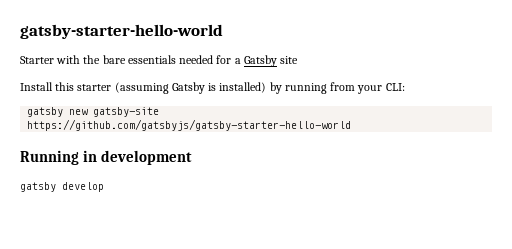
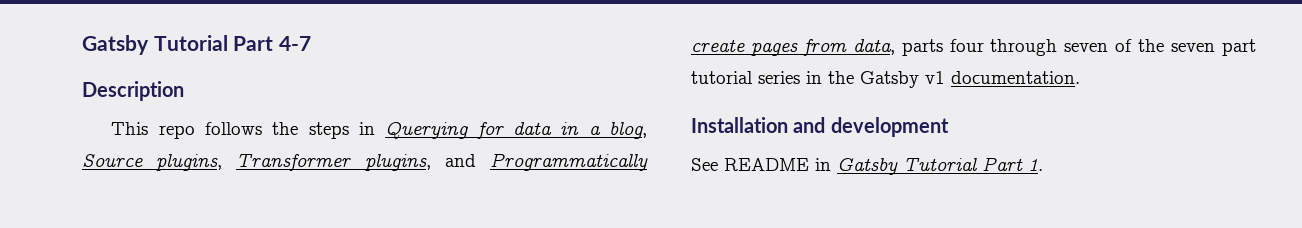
[20,24,223,39] [20,55,299,67] [20,82,405,94] [27,107,160,117] [27,119,352,131] [20,150,193,165] [20,182,104,192] gatsby-starter-hello-world // Starter with the bare essentials needed for a Gatsby site // Install this starter (assuming Gatsby is installed) by running from your CLI: // gatsby new gatsby-site https://github.com/gatsbyjs/gatsby-starter-hello-world // Running in development // gatsby develop -> [82,35,312,55] [82,81,184,101] [111,122,647,139] [82,153,648,171] [691,39,1256,56] [691,71,1080,88] [691,117,949,137] [691,157,1043,175] Gatsby Tutorial Part 4-7 // Description // This repo follows the steps in Querying for data in a blog, Source plugins, Transformer plugins, and Programmatically create pages from data, parts four through seven of the seven part tutorial series in the Gatsby v1 documentation. // Installation and development // See README in Gatsby Tutorial Part 1.

